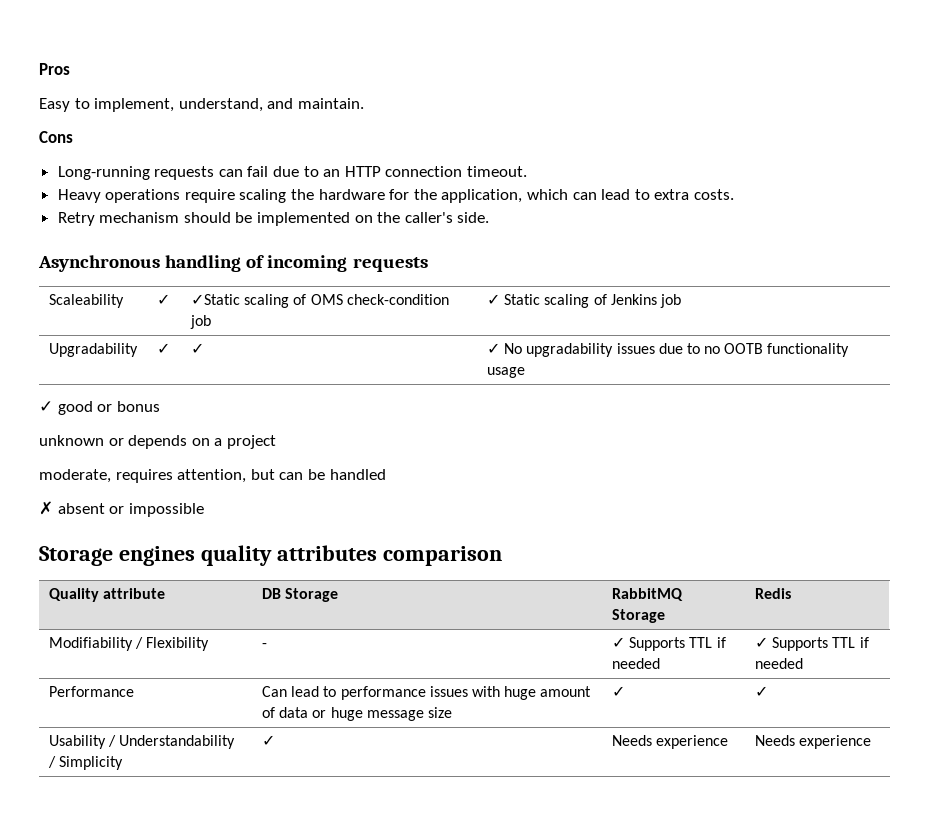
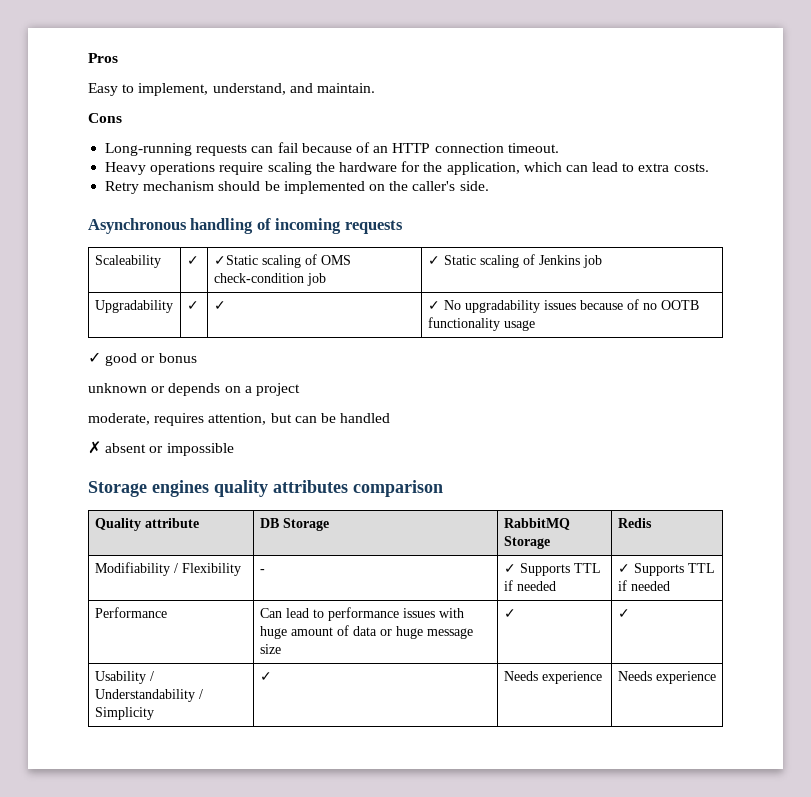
[273,166,319,177] due to -> [301,142,370,153] because of
[658,343,700,354] due to -> [579,299,639,310] because of

